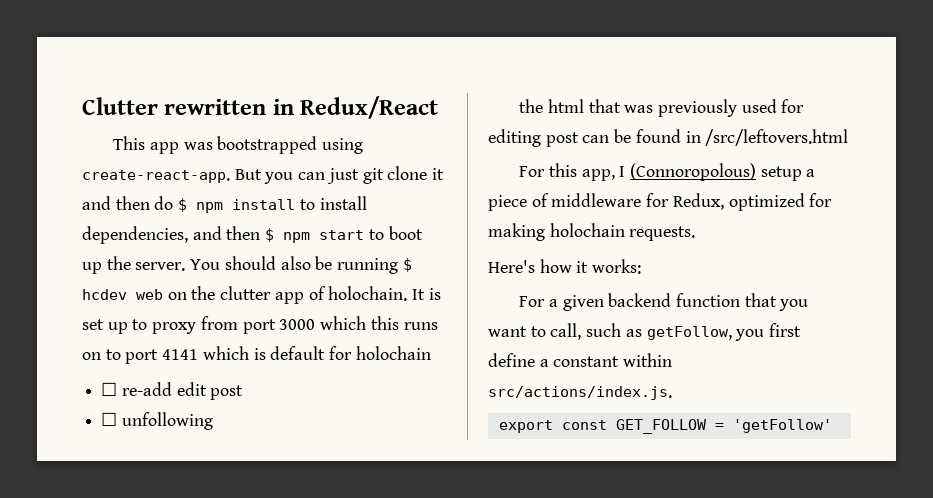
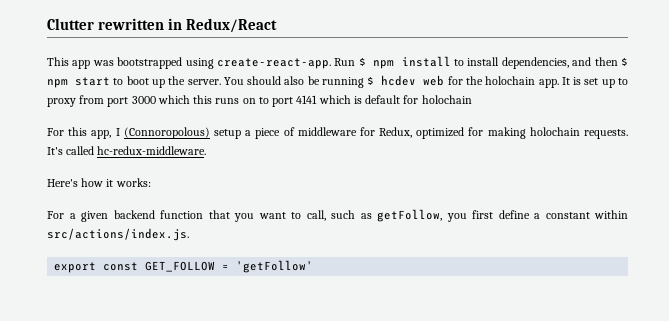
[234,166,445,184] [82,196,174,210] But you can just git clone it and then do -> [334,58,356,66] Run
[167,286,408,304] on the clutter app of holochain. -> [447,76,559,88] for the holochain app.
[101,382,244,400] [101,412,213,430] [519,99,805,117] [488,129,849,147] // ☐ re-add edit post // ☐ unfollowing // the html that was previously used for editing post can be found in /src/leftovers.html -> (472, 99) none
(696, 233) none -> [47,146,207,155] It's called hc-redux-middleware.

